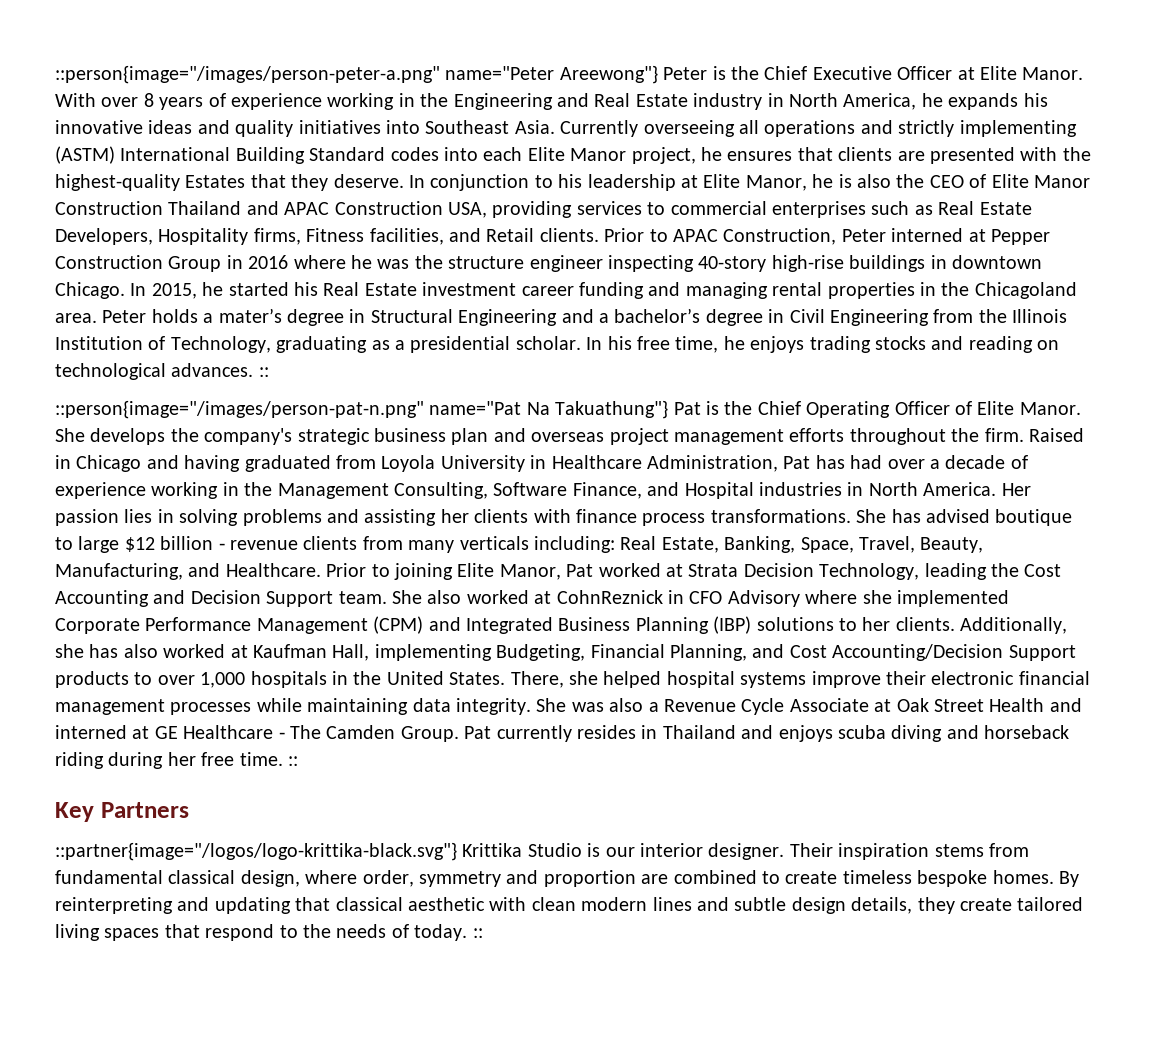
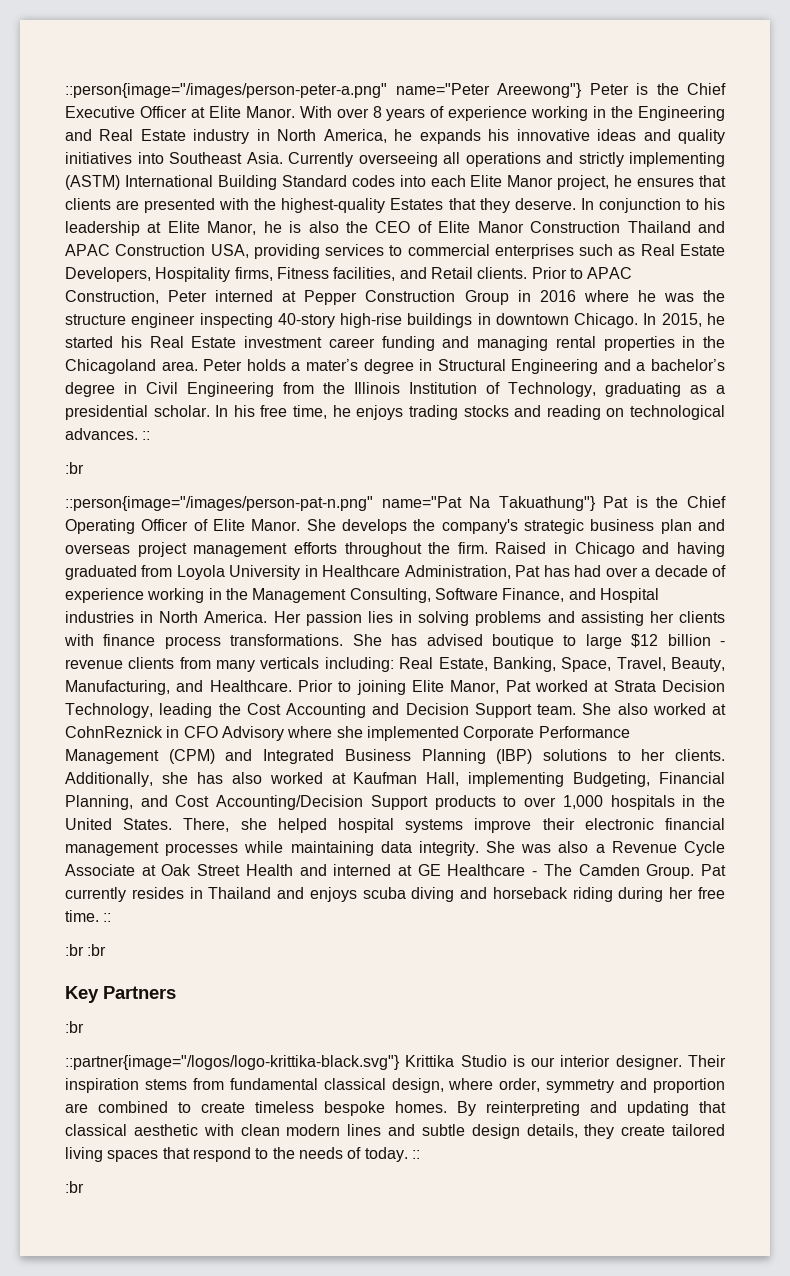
(269, 372) none -> [65,462,84,474] // :br
(298, 761) none -> [65,944,107,956] // :br :br
(189, 810) none -> [65,1021,84,1033] // :br
(483, 933) none -> [65,1181,84,1193] // :br

